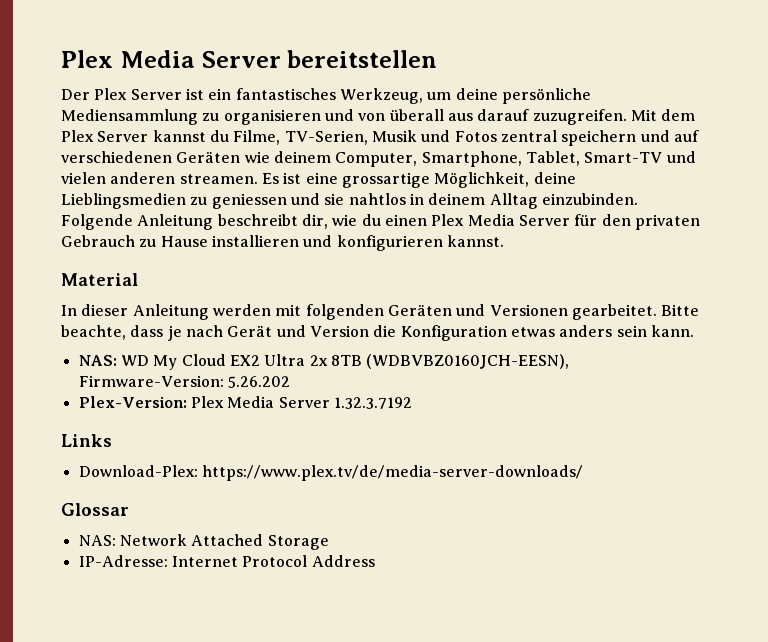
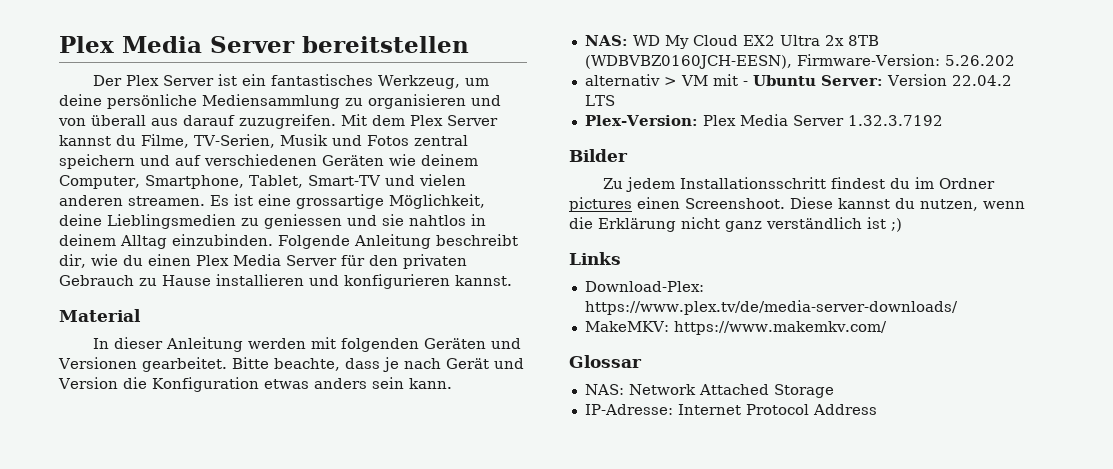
(290, 382) none -> [584,74,1012,86] [584,95,615,106] // alternativ > VM mit - Ubuntu Server: Version 22.04.2 LTS
(412, 403) none -> [569,149,628,162] [603,177,996,192] [569,197,1025,212] [569,217,902,232] // Bilder // Zu jedem Installationsschritt findest du im Ordner pictures einen Screenshoot. Diese kannst du nutzen, wenn die Erklärung nicht ganz verständlich ist ;)
(583, 473) none -> [584,321,887,335] // MakeMKV: https://www.makemkv.com/

